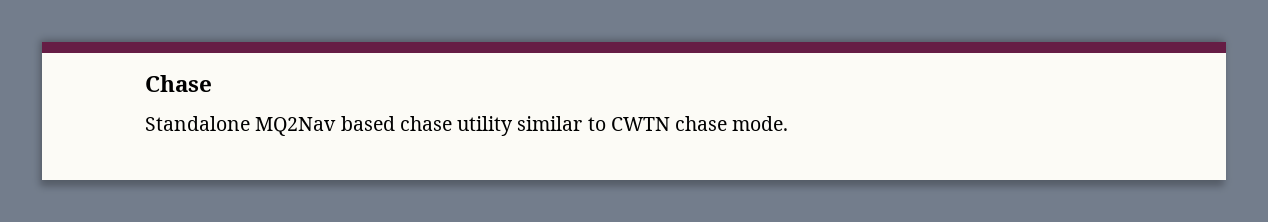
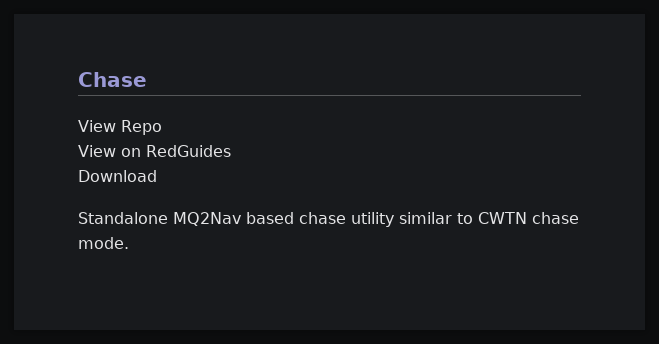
(212, 83) none -> [78,120,162,135] [78,145,231,157] [78,170,157,182] // View Repo // View on RedGuides // Download

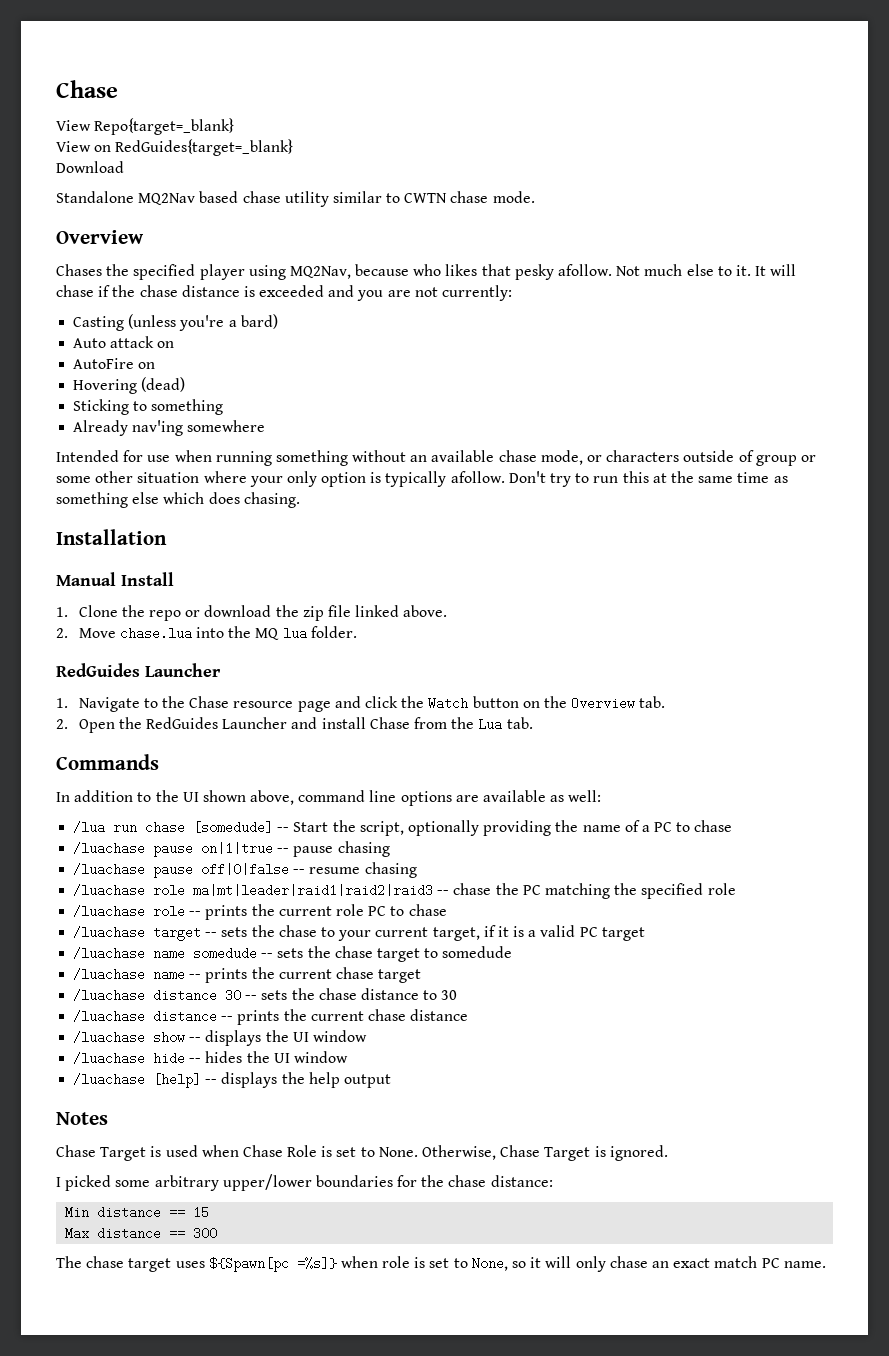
[121,120,162,135] Repo -> [94,118,235,135] Repo{target=_blank}
[146,145,231,157] RedGuides -> [115,139,294,156] RedGuides{target=_blank}
(129, 243) none -> [56,230,144,244] [56,264,797,280] [56,285,513,301] [73,314,278,331] [73,336,175,348] [73,358,156,369] [73,377,186,394] [73,399,224,415] [73,420,266,436] [56,450,816,466] [56,471,788,487] [56,492,300,508] [56,529,167,545] [56,572,174,586] [56,605,448,621] [56,626,357,640] [56,663,221,677] [56,696,666,712] [56,717,533,733] [56,754,159,770] [56,790,602,806] [73,820,733,836] [73,841,390,857] [73,862,417,878] [73,883,736,899] [73,904,447,920] [73,925,645,941] [73,946,513,962] [73,967,422,983] [73,988,458,1002] [73,1009,469,1025] [73,1030,367,1046] [73,1051,348,1065] [73,1072,391,1088] [56,1112,108,1125] [56,1145,668,1161] [56,1174,553,1191] [65,1206,210,1219] [65,1227,218,1240] [56,1256,826,1272] // Overview // Chases the specified player using MQ2Nav, because who likes that pesky afollow. Not much else to it. It will chase if the chase distance is exceeded and you are not currently: // Casting (unless you're a bard) // Auto attack on // AutoFire on // Hovering (dead) // Sticking to something // Already nav'ing somewhere // Intended for use when running something without an available chase mode, or characters outside of group or some other situation where your only option is typically afollow. Don't try to run this at the same time as something else which does chasing. // Installation // Manual Install // 1. Clone the repo or download the zip file linked above. // 2. Move chase.lua into the MQ lua folder. // RedGuides Launcher // 1. Navigate to the Chase resource page and click the Watch button on the Overview tab. // 2. Open the RedGuides Launcher and install Chase from the Lua tab. // Commands // In addition to the UI shown above, command line options are available as well: // /lua run chase [somedude] -- Start the script, optionally providing the name of a PC to chase // /luachase pause on|1|true -- pause chasing // /luachase pause off|0|false -- resume chasing // /luachase role ma|mt|leader|raid1|raid2|raid3 -- chase the PC matching the specified role // /luachase role -- prints the current role PC to chase // /luachase target -- sets the chase to your current target, if it is a valid PC target // /luachase name somedude -- sets the chase target to somedude // /luachase name -- prints the current chase target // /luachase distance 30 -- sets the chase distance to 30 // /luachase distance -- prints the current chase distance // /luachase show -- displays the UI window // /luachase hide -- hides the UI window // /luachase [help] -- displays the help output // Notes // Chase Target is used when Chase Role is set to None. Otherwise, Chase Target is ignored. // I picked some arbitrary upper/lower boundaries for the chase distance: // Min distance == 15 // Max distance == 300 // The chase target uses ${Spawn[pc =%s]} when role is set to None, so it will only chase an exact match PC name.

